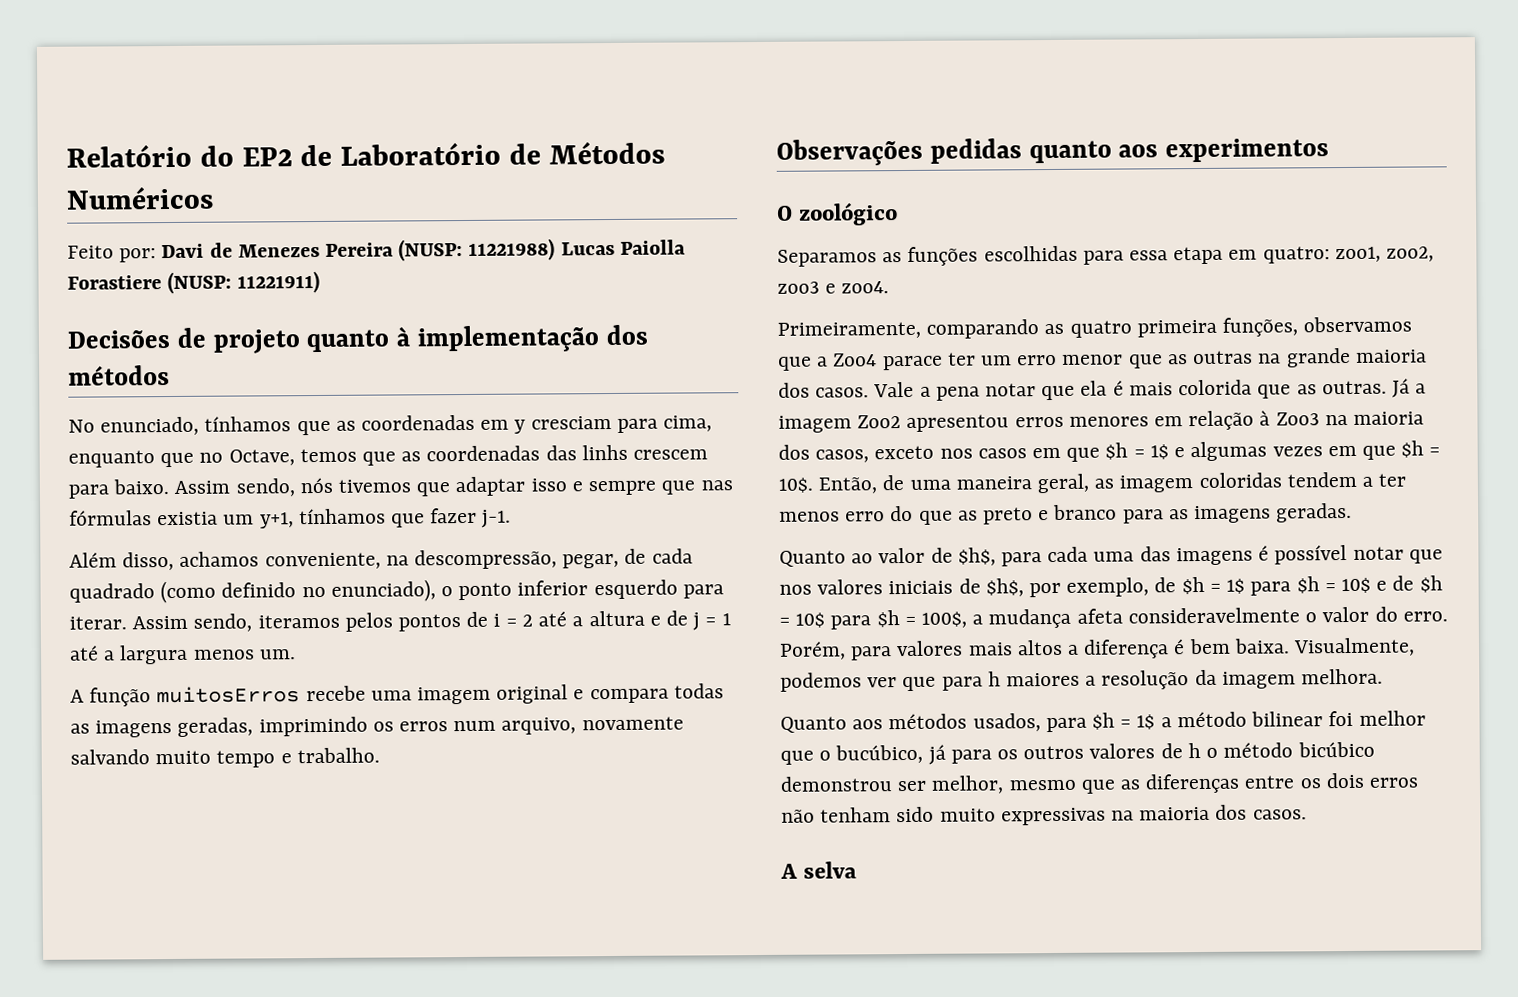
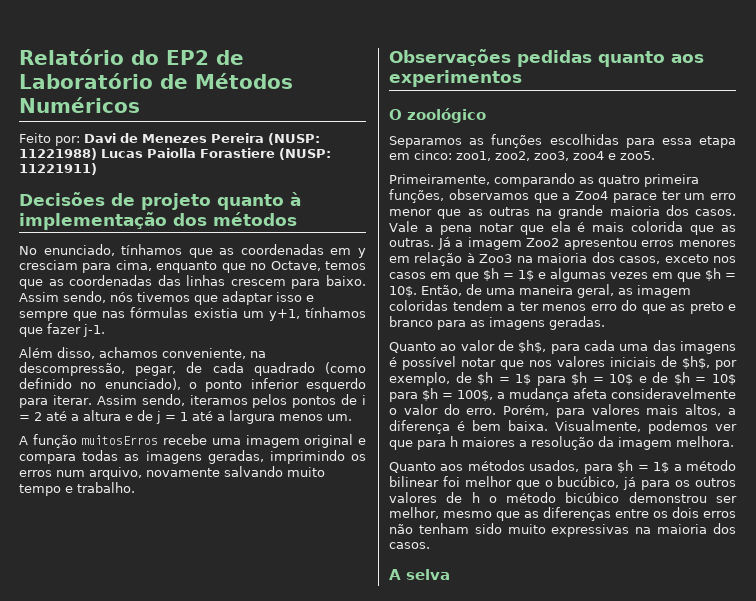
[581,444,628,461] linhs -> [186,275,226,286] linhas
[1262,246,1330,264] quatro: -> [414,150,452,160] cinco:
[777,281,890,294] zoo3 e zoo4. -> [534,151,655,161] zoo3, zoo4 e zoo5.
[1016,639,1063,656] altos -> [685,404,722,416] altos,

